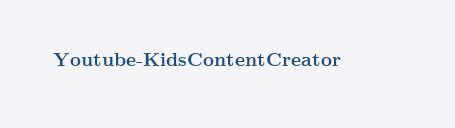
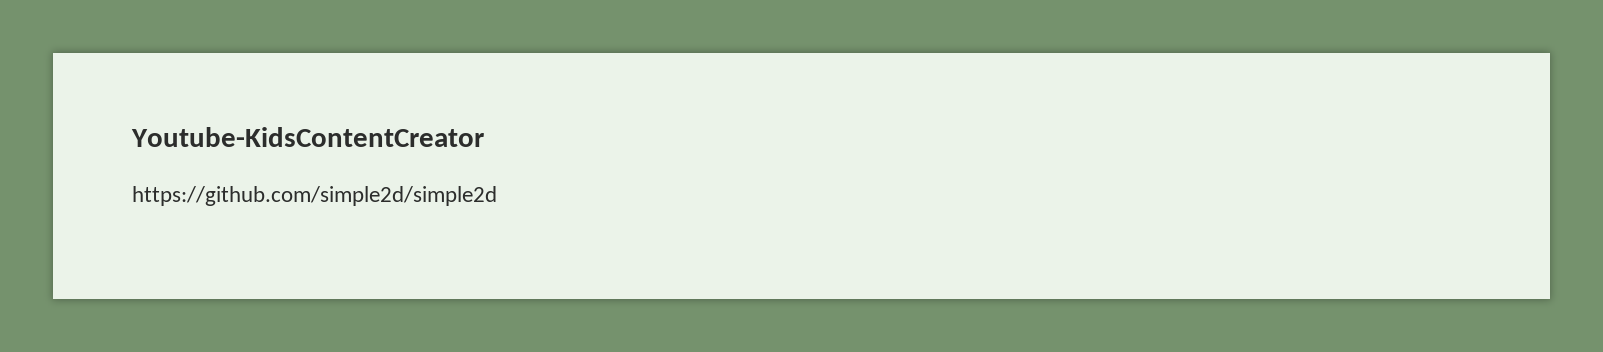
(341, 60) none -> [132,186,497,206] // https://github.com/simple2d/simple2d

